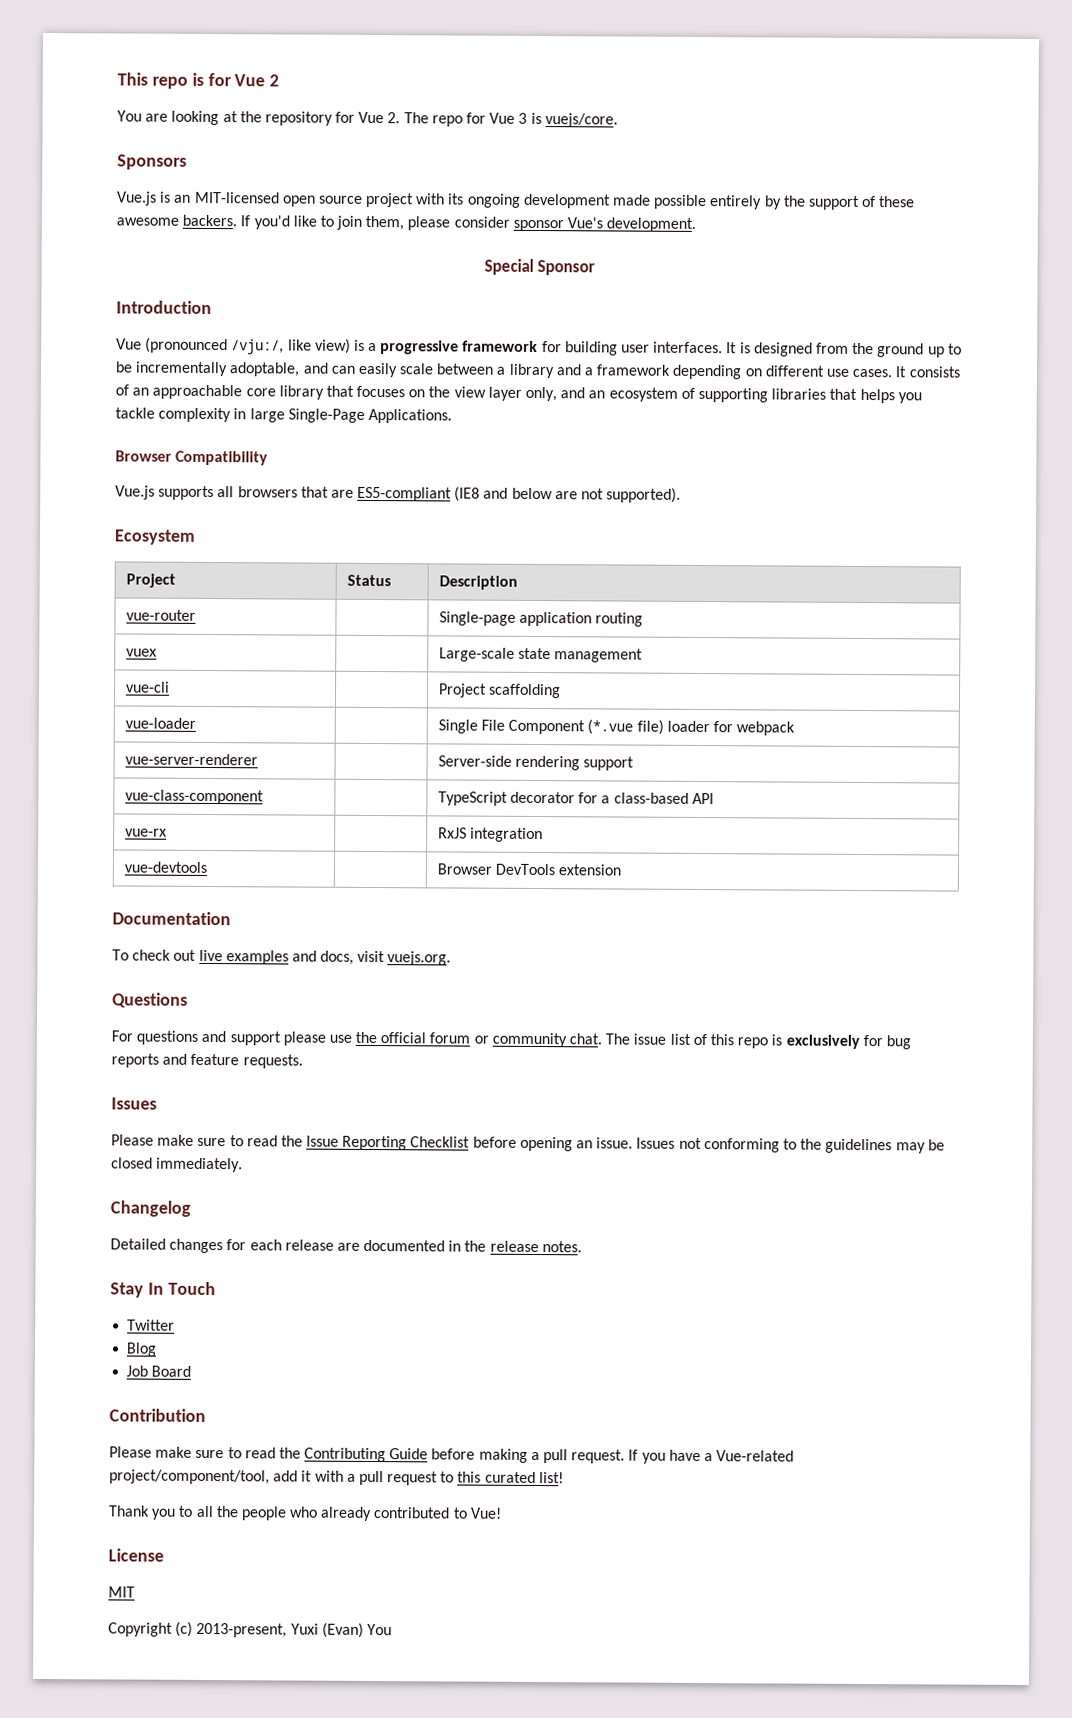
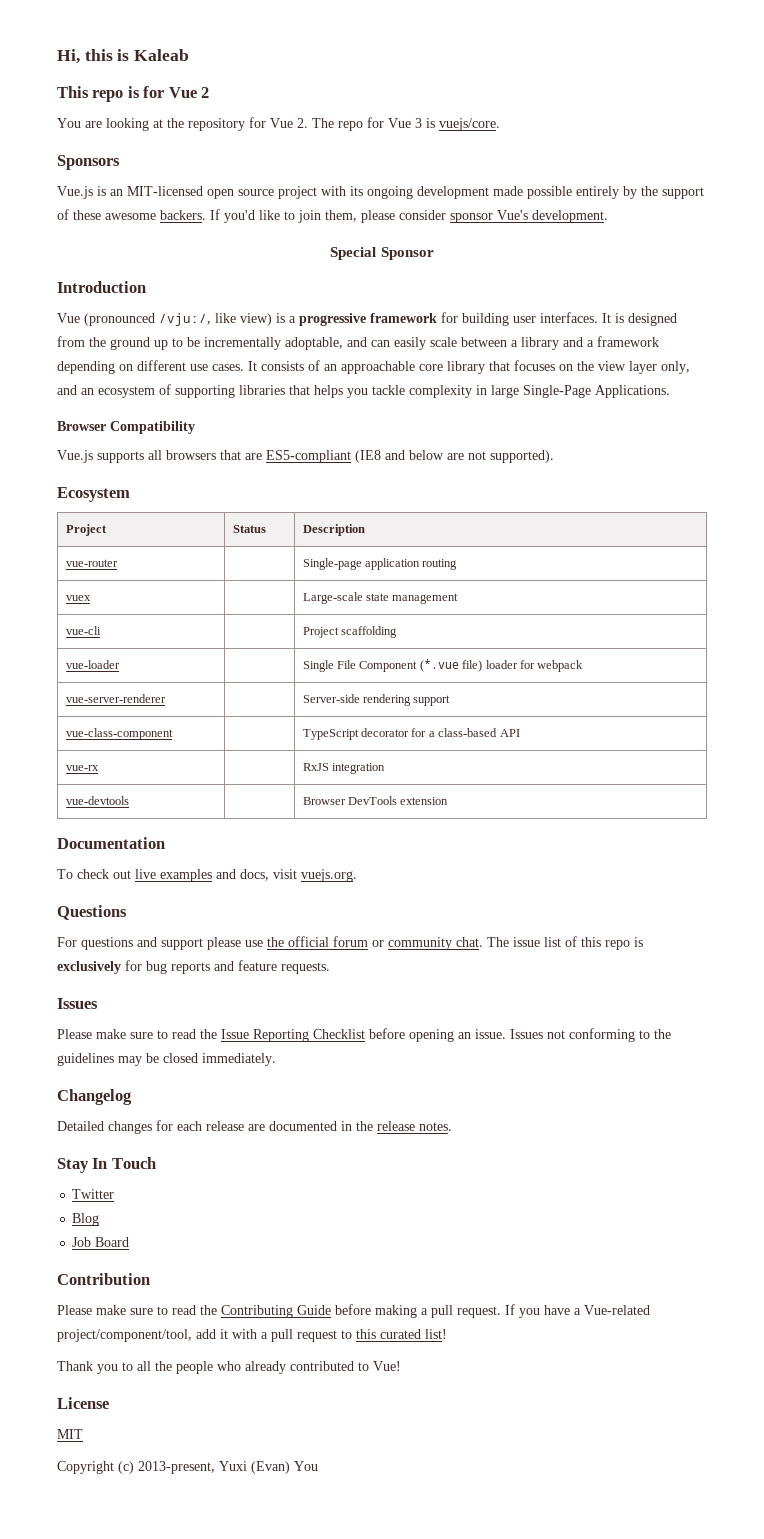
(117, 79) none -> [57,49,190,64] Hi, this is Kaleab //

